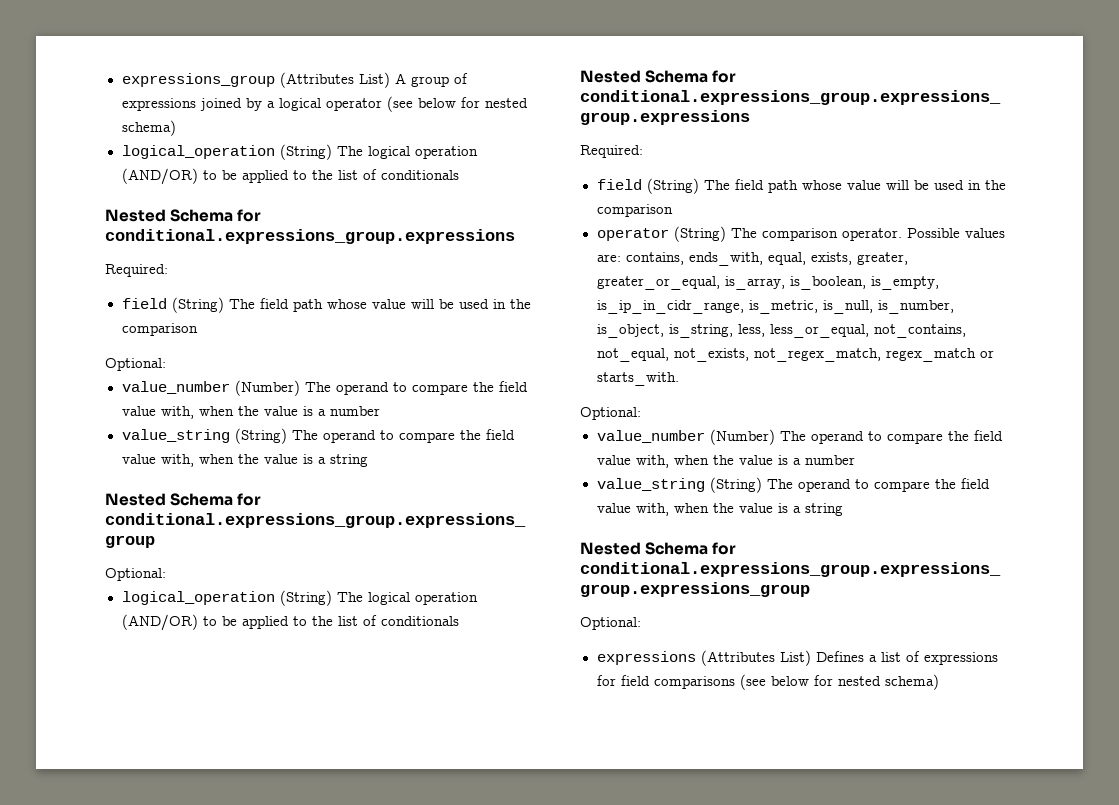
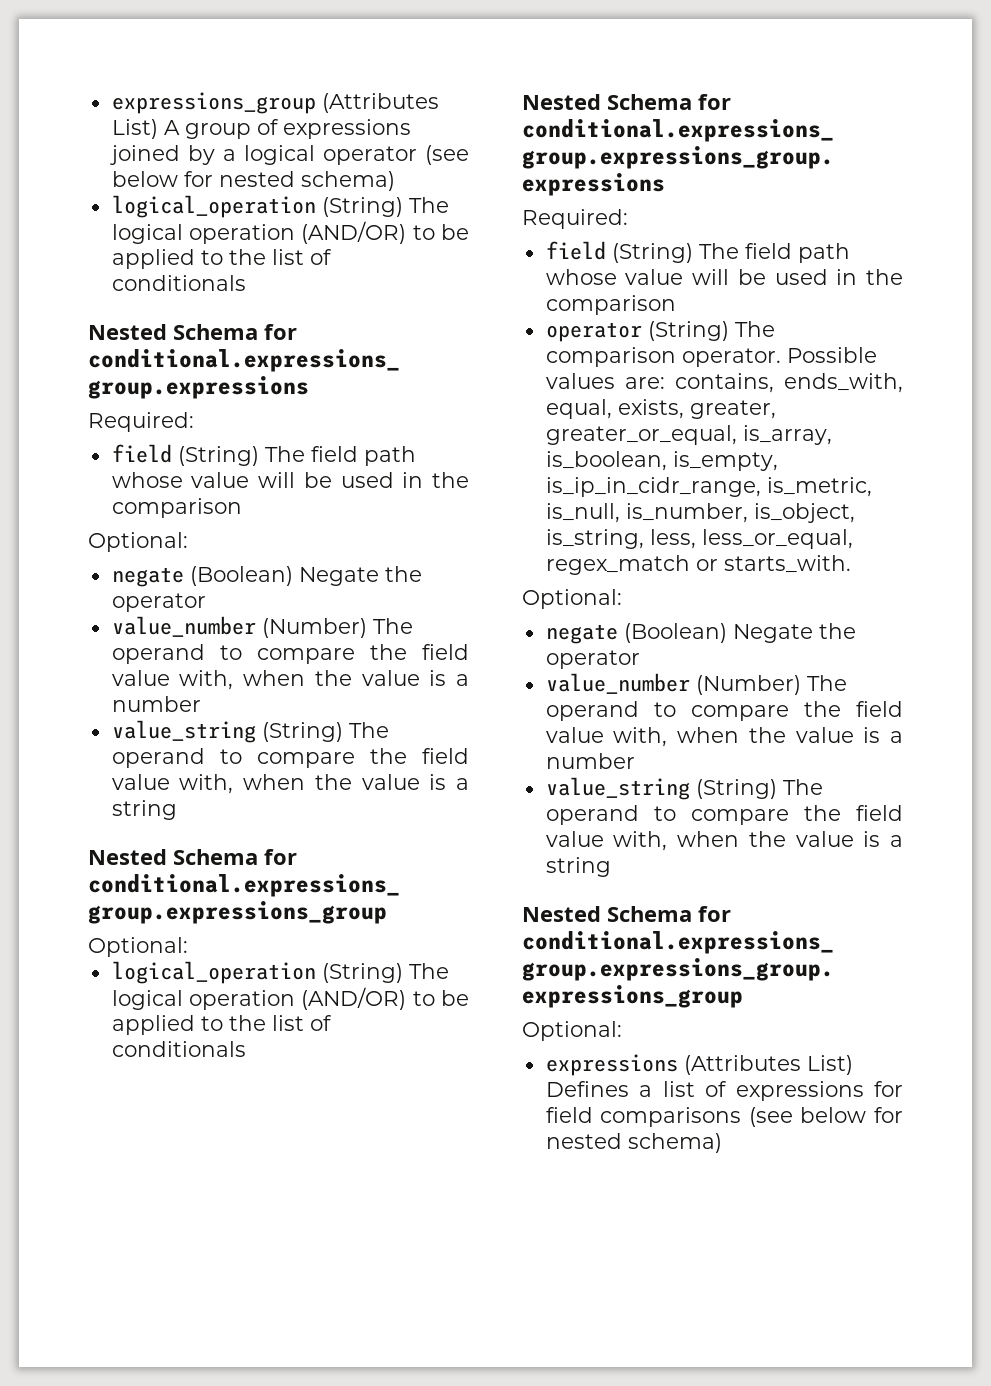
(166, 364) none -> [111,566,422,587] [111,593,206,612] // negate (Boolean) Negate the operator
[873,324,966,338] [596,348,881,362] not_contains, not_equal, not_exists, not_regex_match, -> (853, 539) none
(641, 413) none -> [545,623,856,644] [545,650,640,669] // negate (Boolean) Negate the operator

